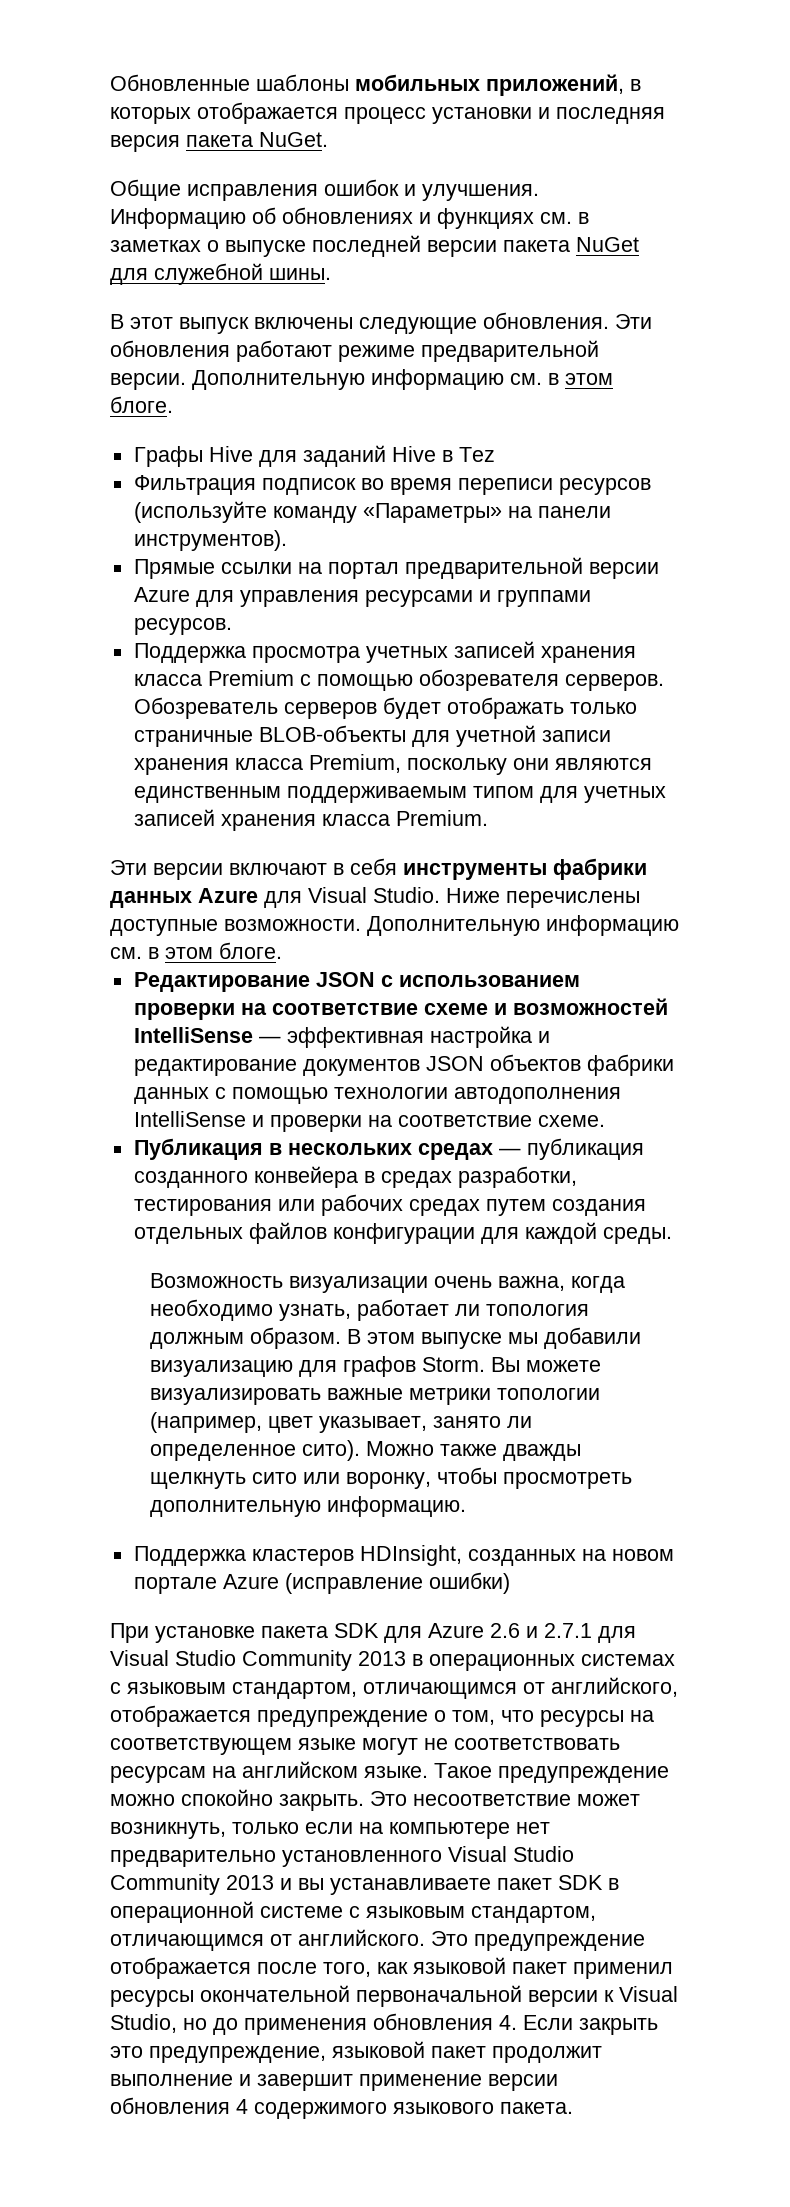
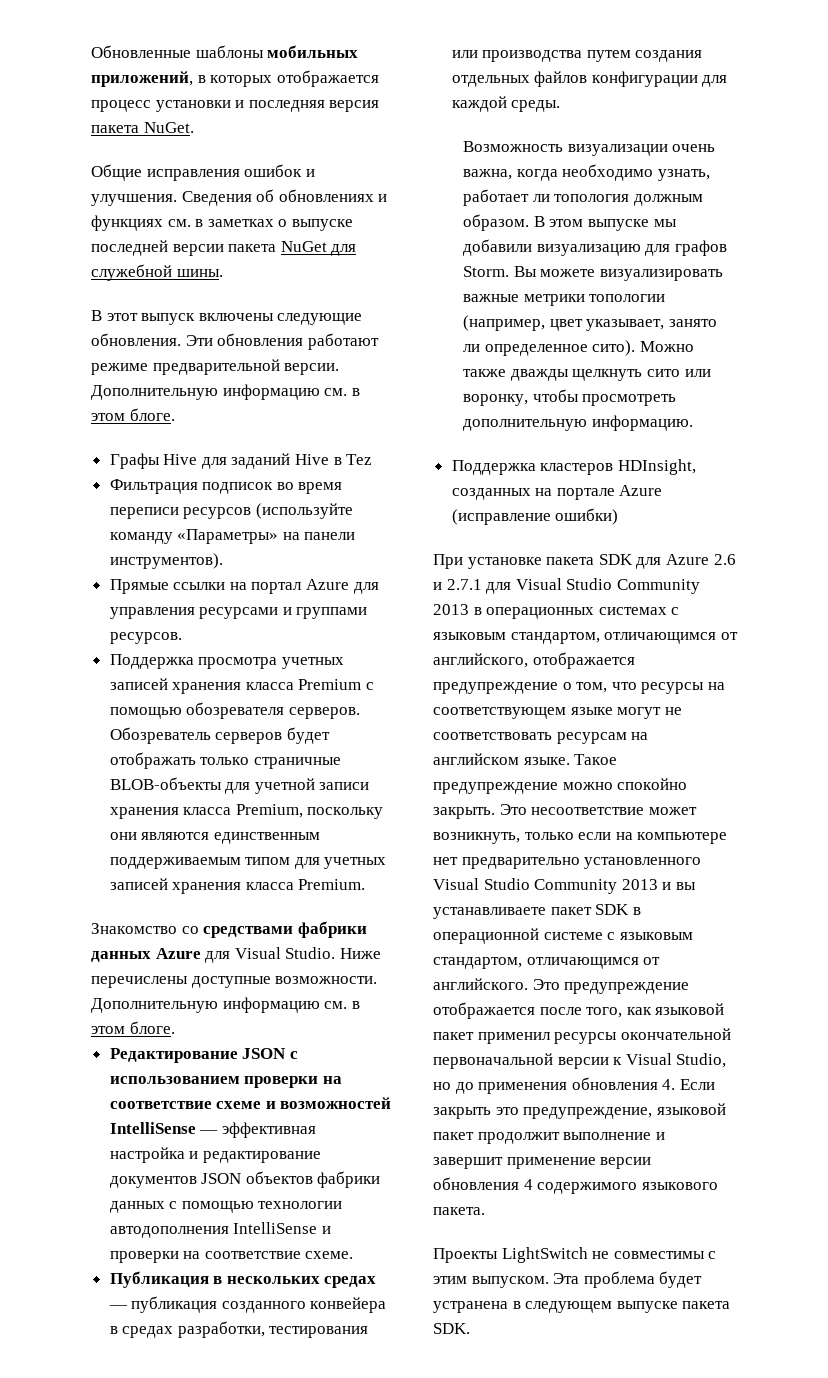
[110,208,246,229] Информацию -> [181,191,252,206] Сведения
[404,557,659,579] предварительной версии -> (303, 588) none
[110,858,547,880] Эти версии включают в себя инструменты -> [91,923,294,938] Знакомство со средствами
[320,1194,480,1216] рабочих средах -> [482,50,583,62] производства
[611,1549,674,1561] новом -> (553, 492) none
(573, 2108) none -> [433,1247,717,1263] [433,1271,703,1288] [433,1301,731,1313] [433,1323,470,1334] // Проекты LightSwitch не совместимы с этим выпуском. Эта проблема будет устранена в следующем выпуске пакета SDK.

